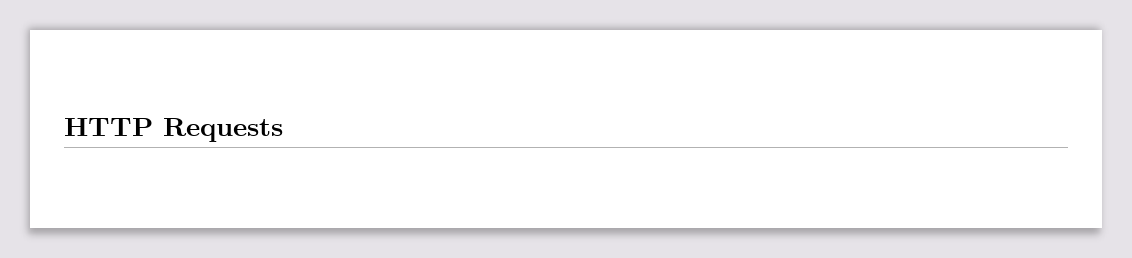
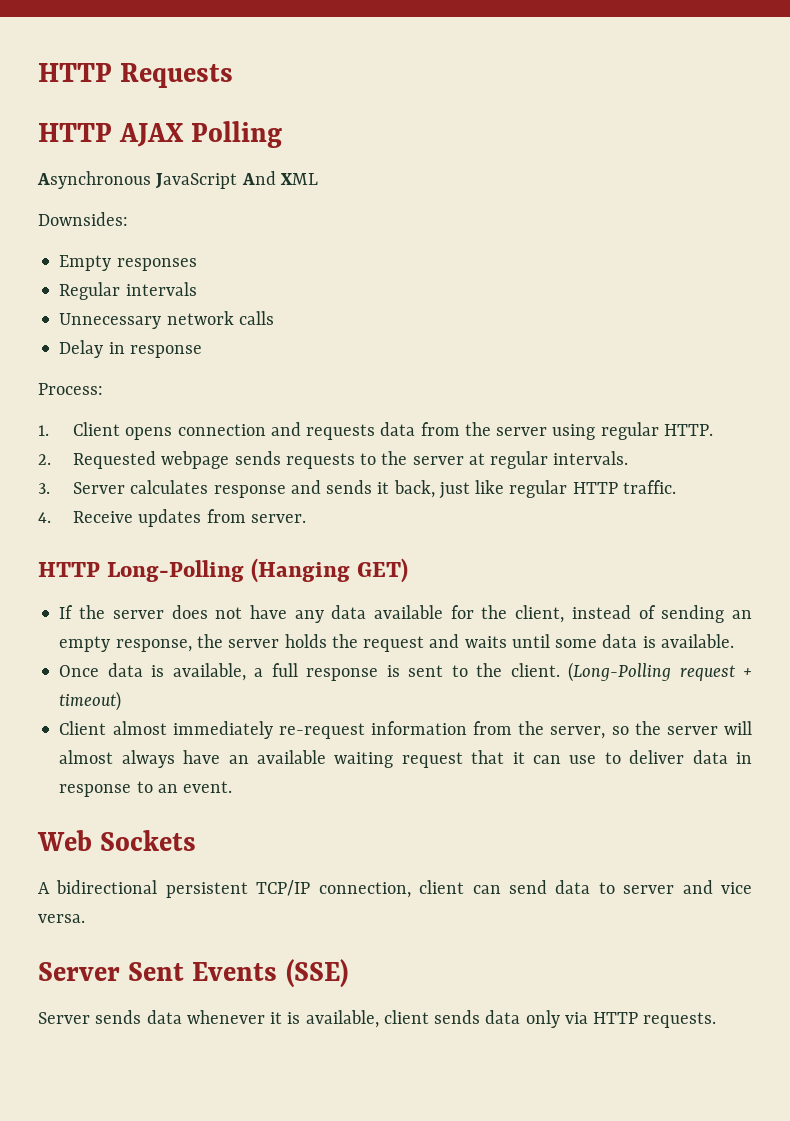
(283, 130) none -> [38,121,283,148] [37,171,318,189] [38,212,128,226] [59,255,197,271] [59,282,197,300] [59,311,274,329] [59,340,202,358] [38,383,103,395] [38,422,713,440] [38,451,629,469] [38,480,676,499] [38,509,306,527] [38,558,409,583] [59,605,752,623] [59,634,734,652] [59,662,753,682] [59,691,122,711] [59,721,752,739] [59,750,752,768] [59,781,233,797] [37,830,197,851] [38,880,752,898] [38,914,85,923] [38,959,348,988] [38,1010,717,1028] // HTTP AJAX Polling // Asynchronous JavaScript And XML // Downsides: // Empty responses // Regular intervals // Unnecessary network calls // Delay in response // Process: // 1. Client opens connection and requests data from the server using regular HTTP. // 2. Requested webpage sends requests to the server at regular intervals. // 3. Server calculates response and sends it back, just like regular HTTP traffic. // 4. Receive updates from server. // HTTP Long-Polling (Hanging GET) // If the server does not have any data available for the client, instead of sending an empty response, the server holds the request and waits until some data is available. // Once data is available, a full response is sent to the client. (Long-Polling request + timeout) // Client almost immediately re-request information from the server, so the server will almost always have an available waiting request that it can use to deliver data in response to an event. // Web Sockets // A bidirectional persistent TCP/IP connection, client can send data to server and vice versa. // Server Sent Events (SSE) // Server sends data whenever it is available, client sends data only via HTTP requests.

